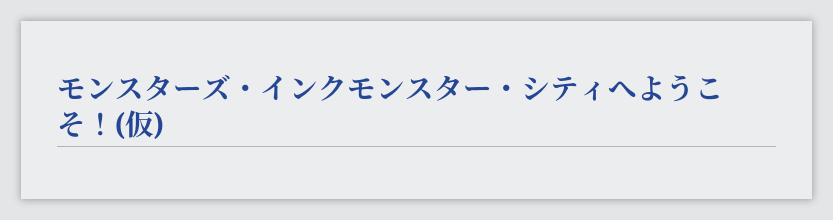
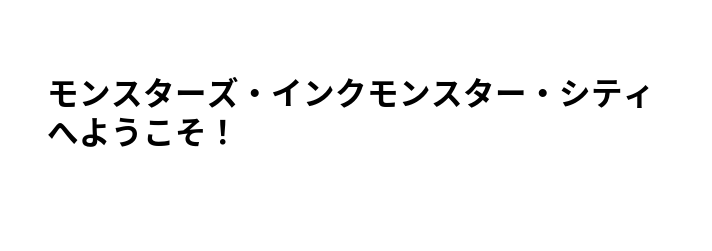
[115,110,164,139] (仮) -> (239, 132) none

